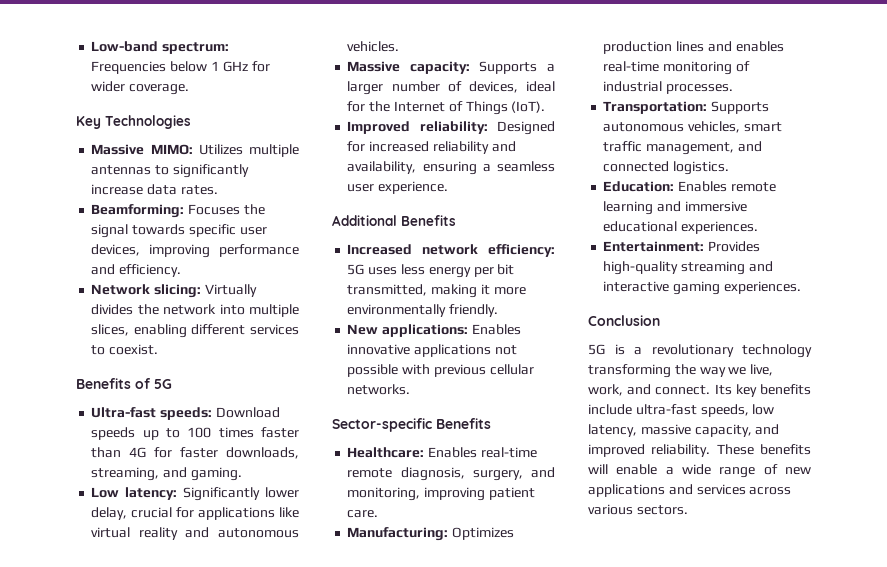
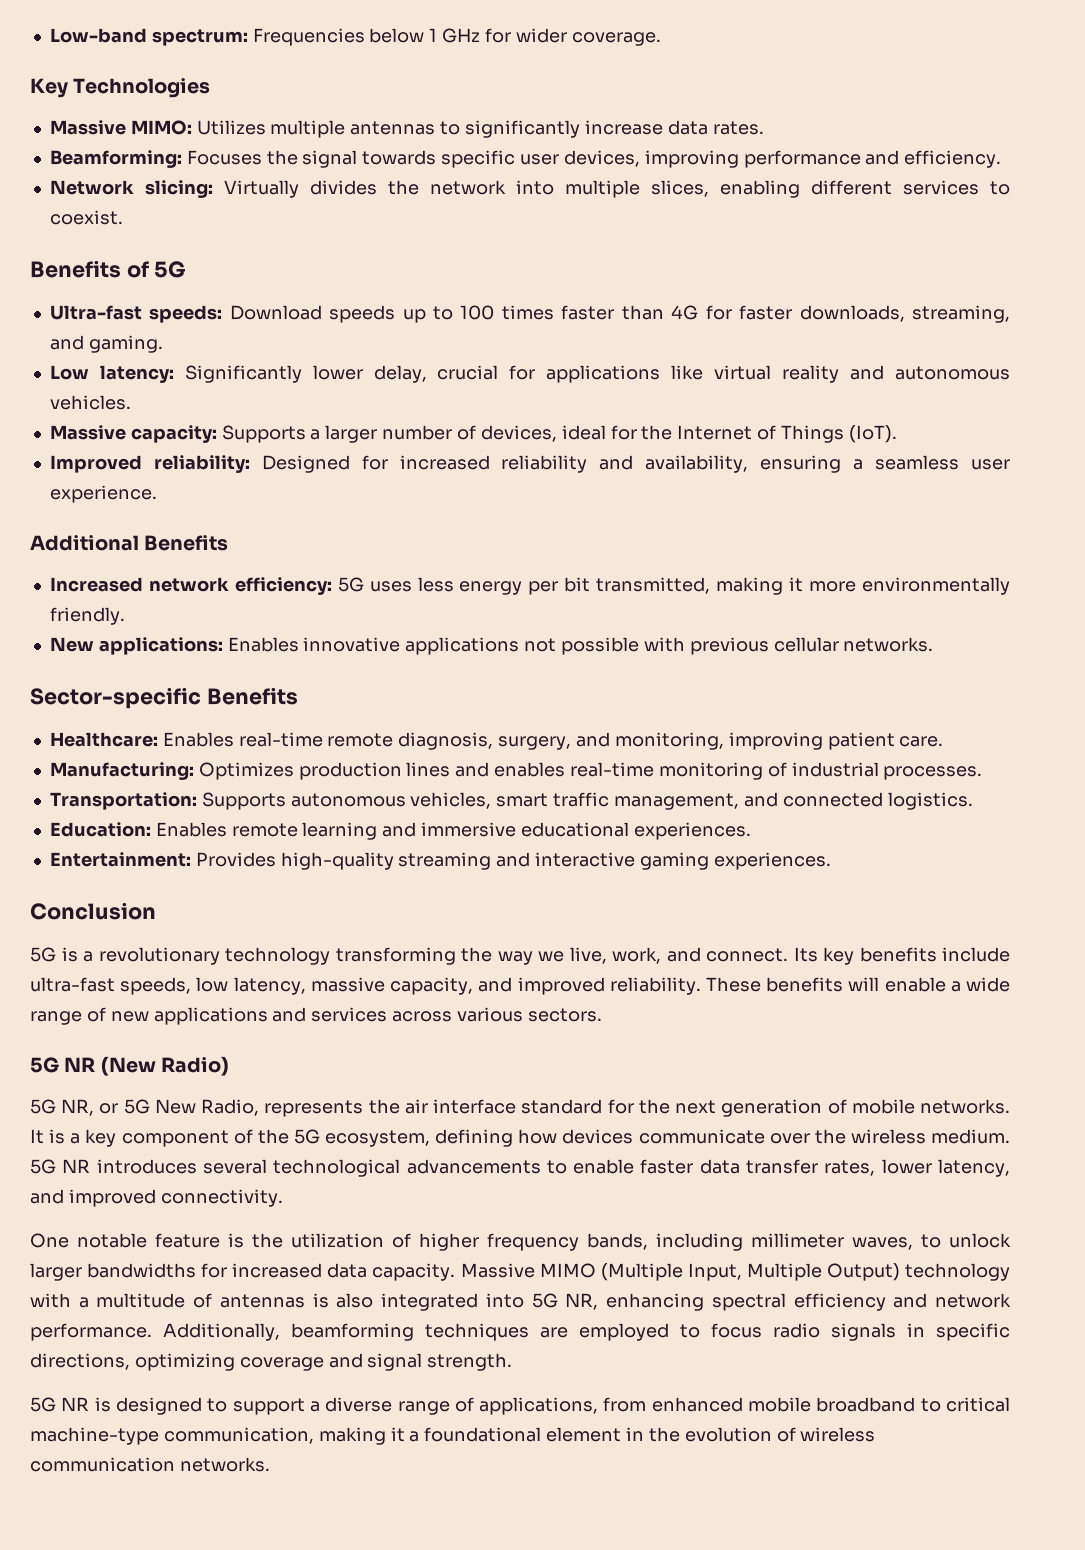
(688, 510) none -> [30,1056,229,1076] [30,1099,1011,1117] [30,1129,1010,1147] [30,1159,1010,1177] [30,1189,283,1207] [30,1233,1011,1251] [30,1263,1011,1281] [30,1293,1012,1311] [30,1323,1010,1341] [30,1353,513,1371] [30,1397,1010,1415] [30,1427,876,1445] [30,1457,270,1472] // 5G NR (New Radio) // 5G NR, or 5G New Radio, represents the air interface standard for the next generation of mobile networks. It is a key component of the 5G ecosystem, defining how devices communicate over the wireless medium. 5G NR introduces several technological advancements to enable faster data transfer rates, lower latency, and improved connectivity. // One notable feature is the utilization of higher frequency bands, including millimeter waves, to unlock larger bandwidths for increased data capacity. Massive MIMO (Multiple Input, Multiple Output) technology with a multitude of antennas is also integrated into 5G NR, enhancing spectral efficiency and network performance. Additionally, beamforming techniques are employed to focus radio signals in specific directions, optimizing coverage and signal strength. // 5G NR is designed to support a diverse range of applications, from enhanced mobile broadband to critical machine-type communication, making it a foundational element in the evolution of wireless communication networks.

